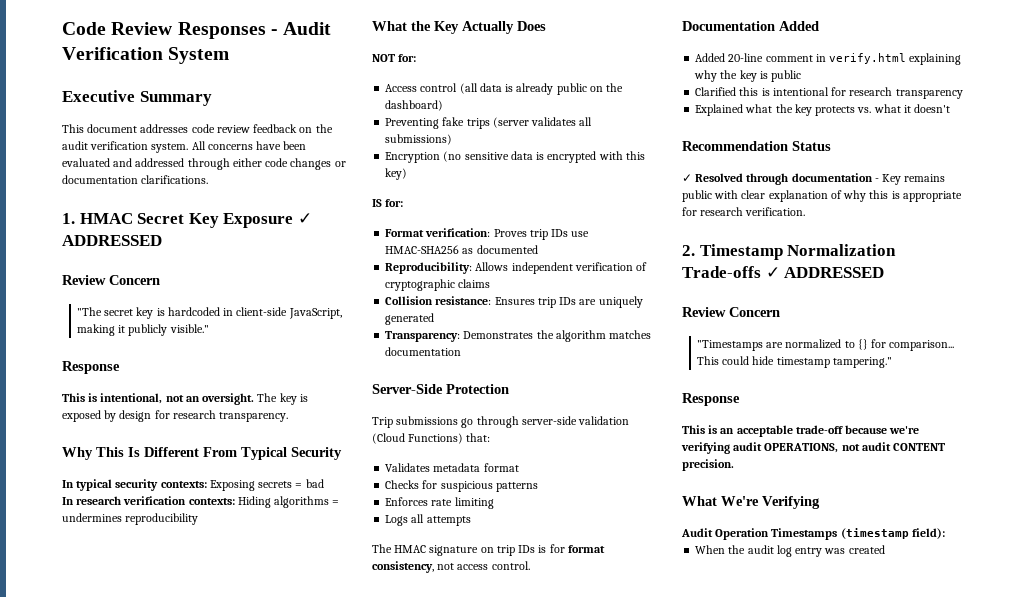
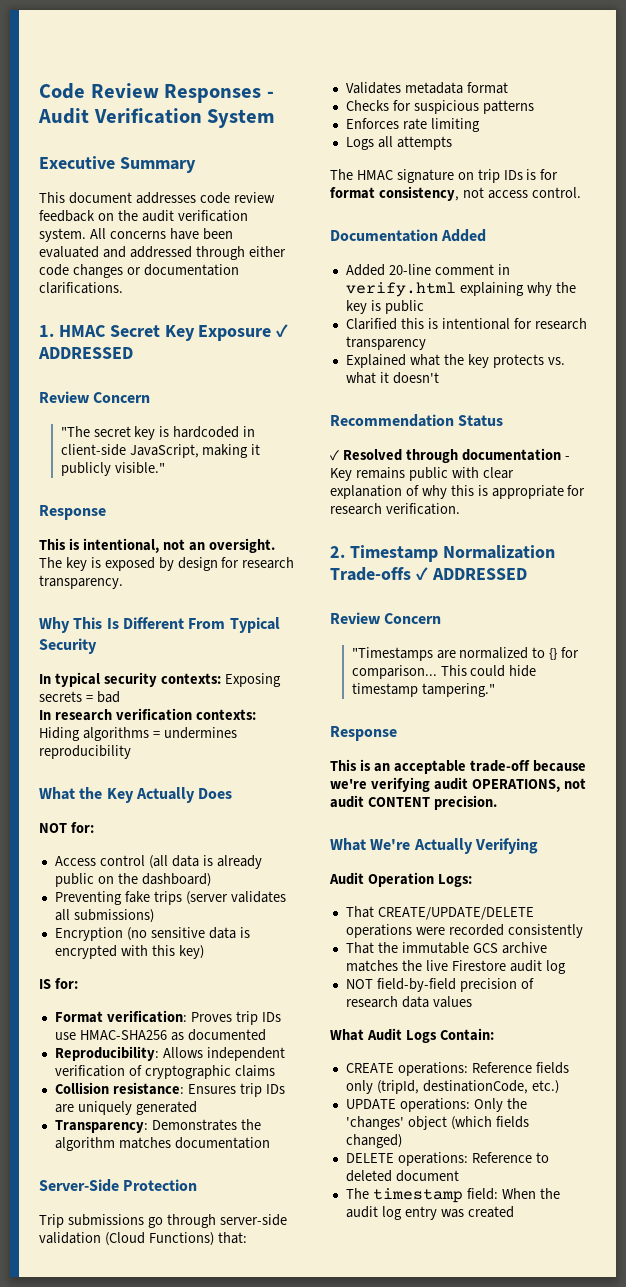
(759, 501) none -> [413,838,473,854] Actually
[771,528,945,540] Timestamps (timestamp field): // -> [437,874,472,887] [345,906,534,920] [345,924,583,938] [345,942,547,954] [345,960,566,974] [345,978,534,992] [345,996,472,1008] [330,1028,494,1043] [345,1062,569,1076] [345,1080,559,1094] [345,1098,527,1112] [345,1116,529,1130] [345,1134,402,1148] [345,1152,549,1166] [345,1170,459,1182] [345,1188,498,1203] Logs: // That CREATE/UPDATE/DELETE operations were recorded consistently // That the immutable GCS archive matches the live Firestore audit log // NOT field-by-field precision of research data values // What Audit Logs Contain: // CREATE operations: Reference fields only (tripId, destinationCode, etc.) // UPDATE operations: Only the 'changes' object (which fields changed) // DELETE operations: Reference to deleted document // The timestamp field:

